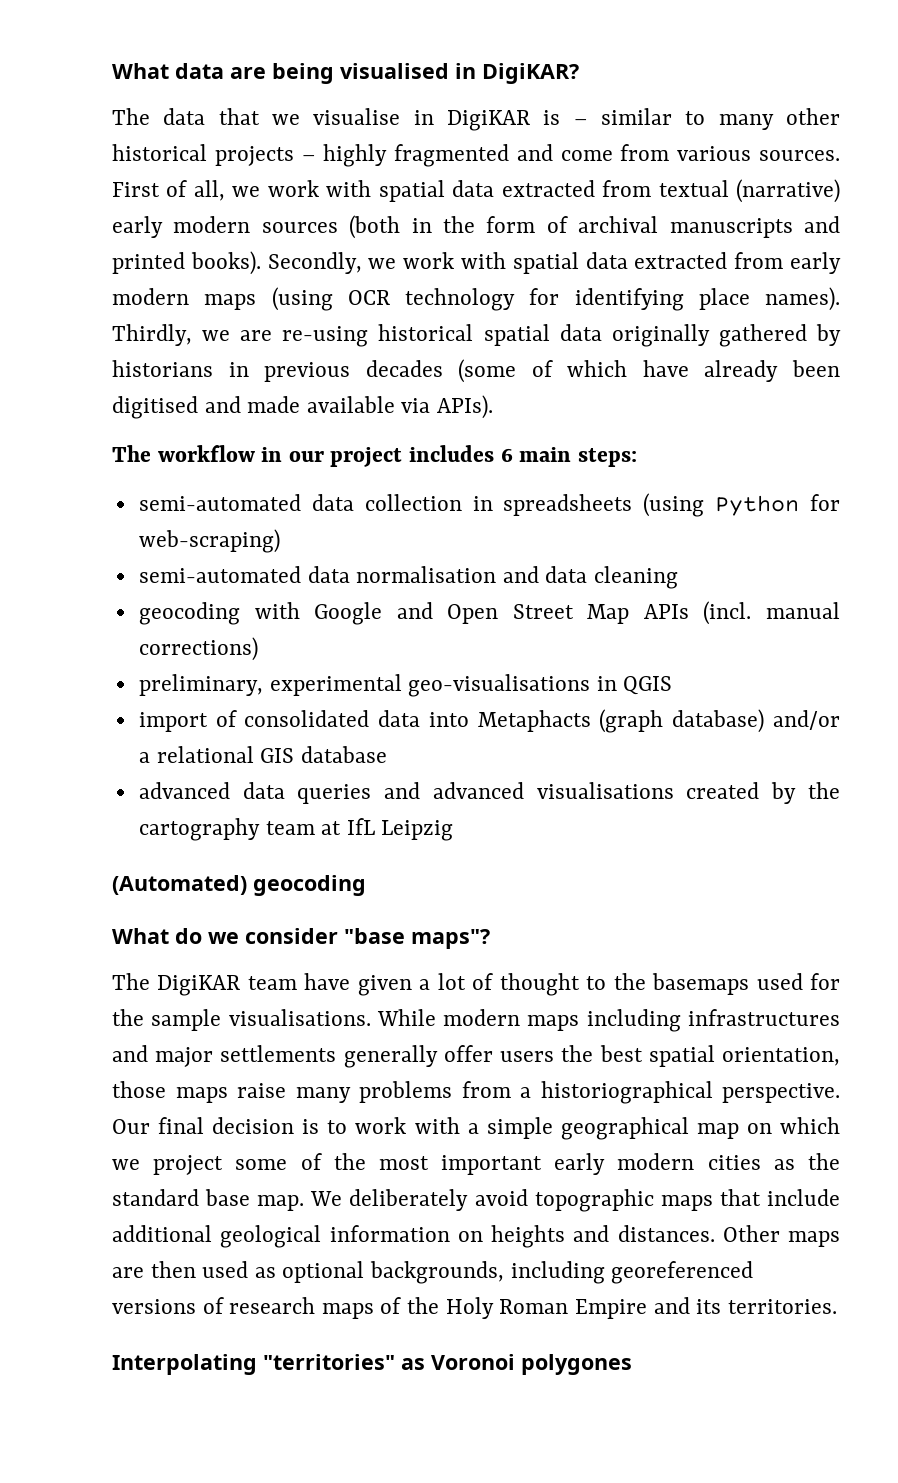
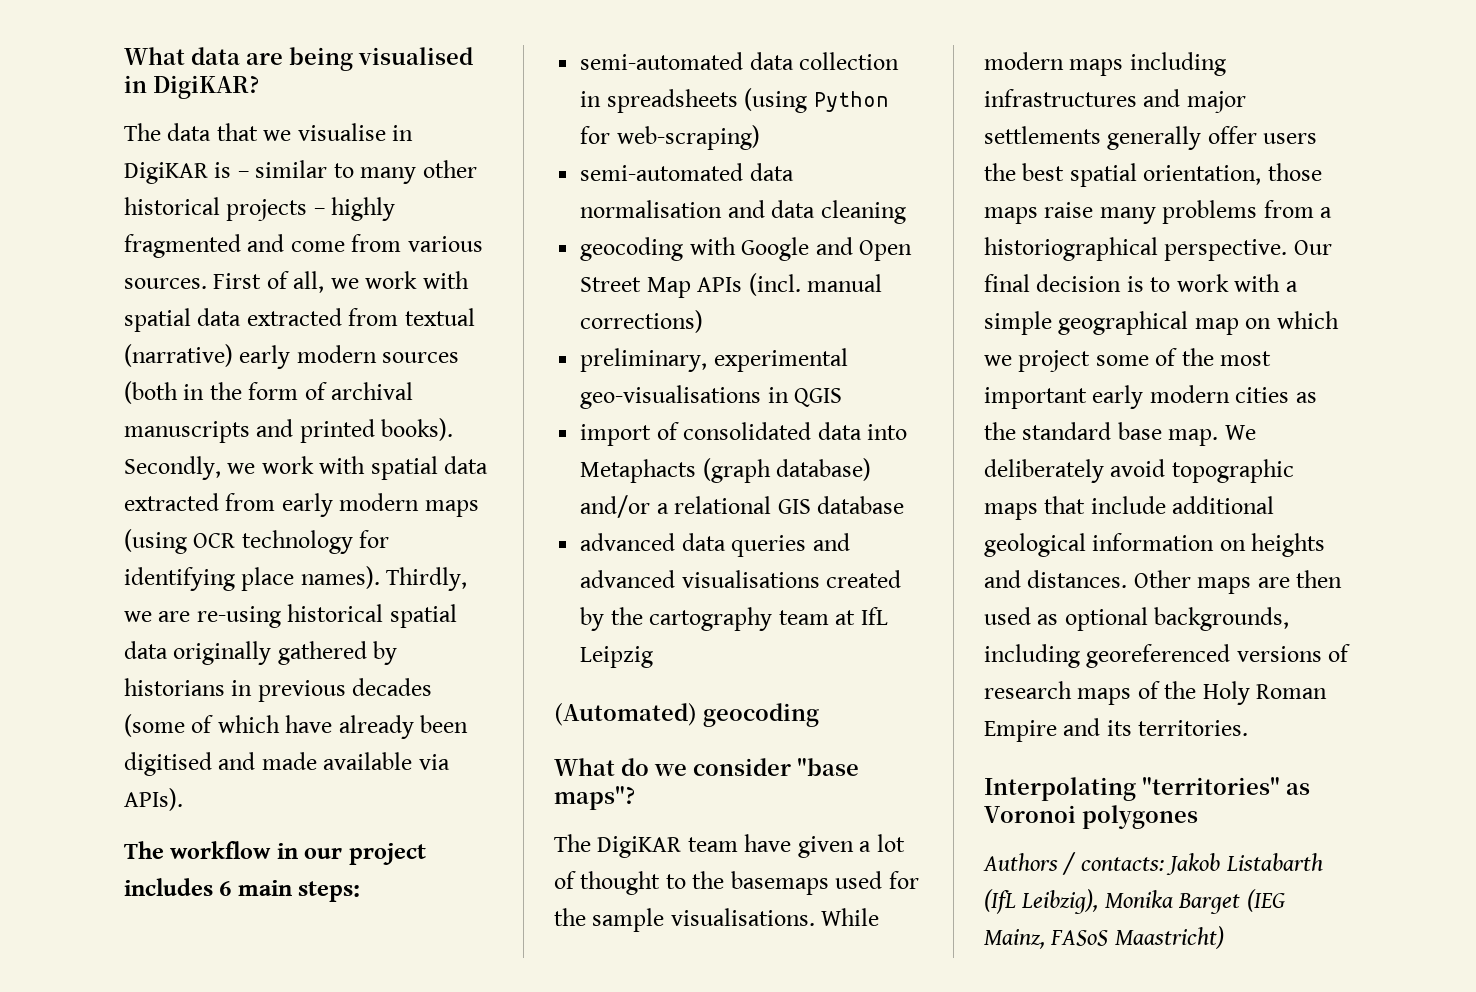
(632, 1364) none -> [983,852,1323,875] [984,889,1285,914] [984,926,1224,949] // Authors / contacts: Jakob Listabarth (IfL Leibzig), Monika Barget (IEG Mainz, FASoS Maastricht)

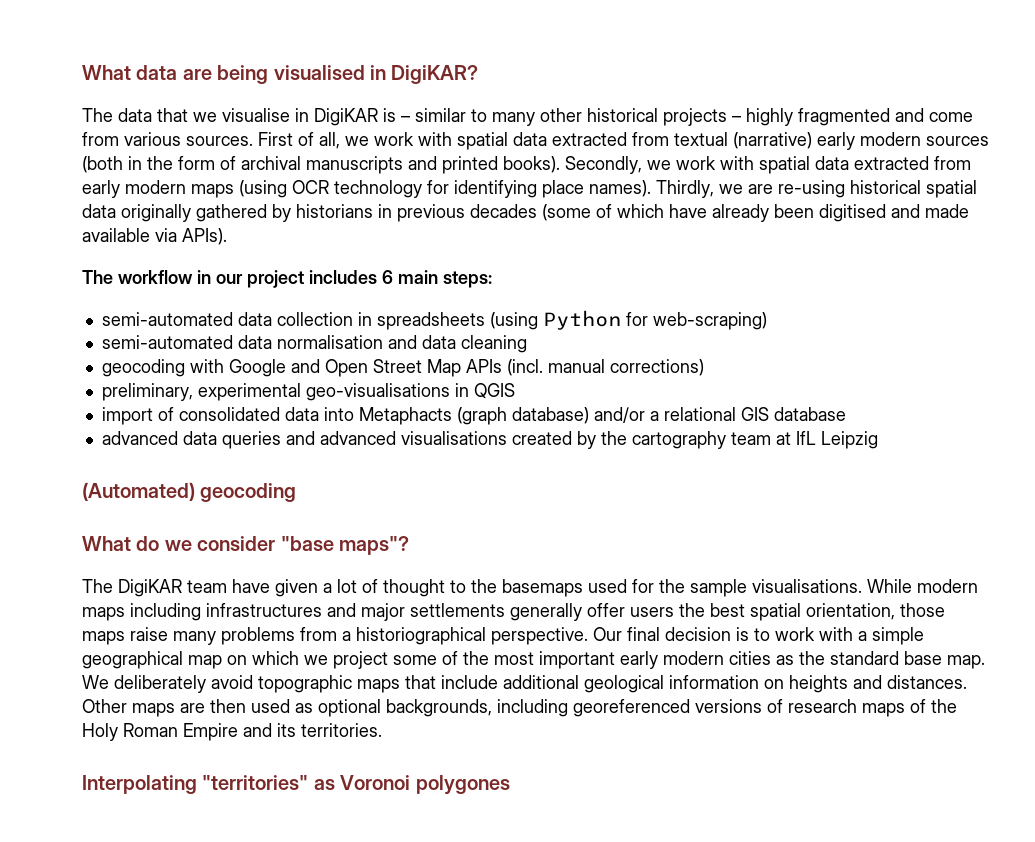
[983,852,1323,875] [984,889,1285,914] [984,926,1224,949] // Authors / contacts: Jakob Listabarth (IfL Leibzig), Monika Barget (IEG Mainz, FASoS Maastricht) -> (510, 785) none

